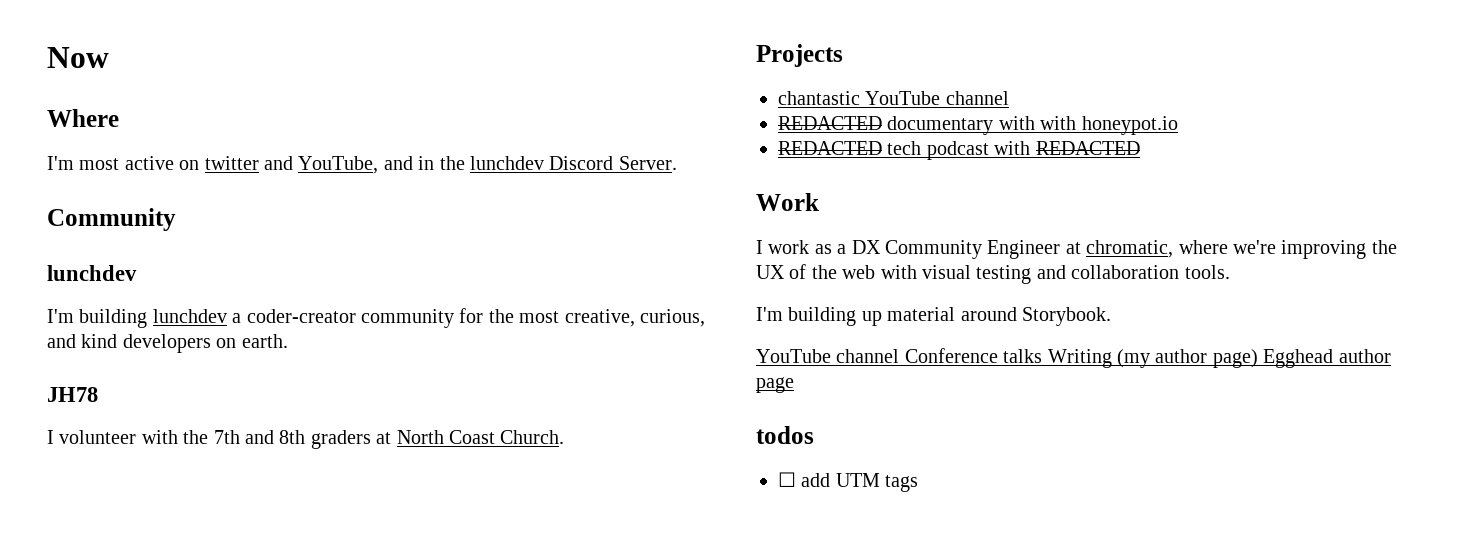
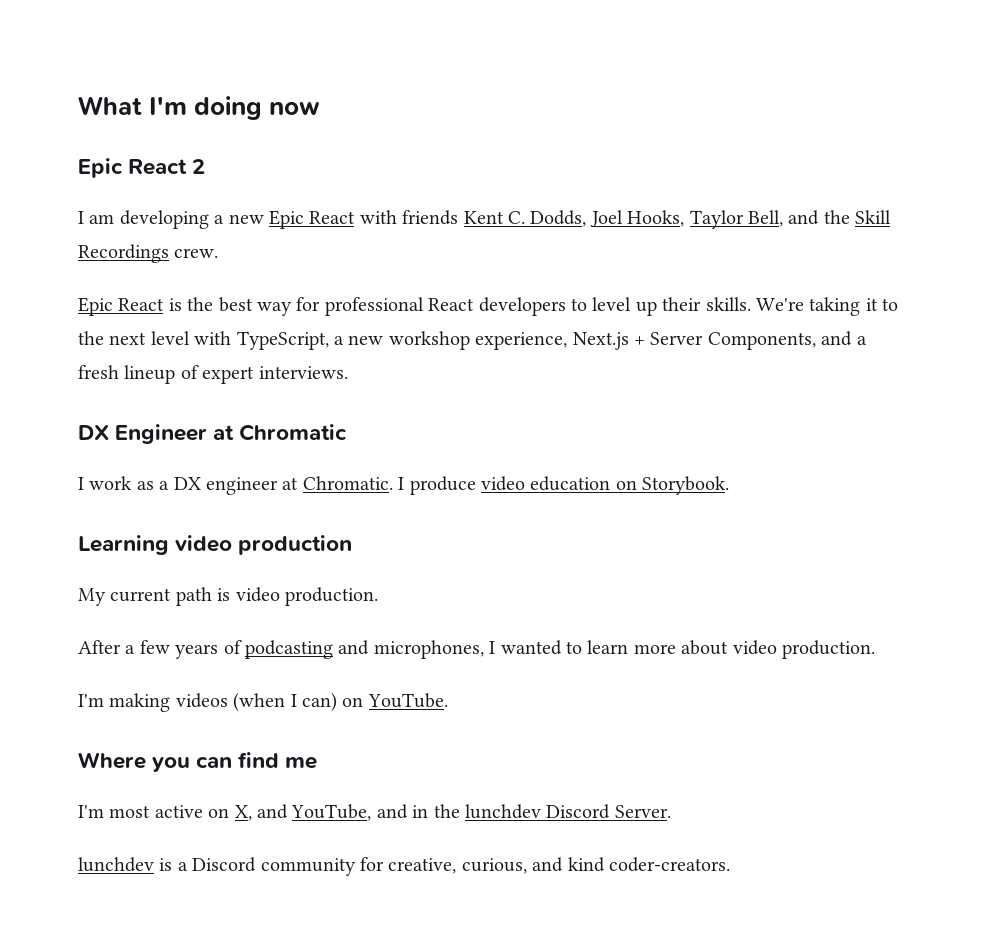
[47,47,109,68] [47,109,119,127] Now // Where -> [78,96,321,120] [78,158,206,178] [78,210,892,229] [78,244,219,263] [78,297,899,316] [78,331,867,350] [78,365,348,384] [78,424,348,444] [78,476,730,495] [78,535,353,555] [78,587,378,606] [78,640,875,659] [78,692,448,712] [78,752,318,772] What I'm doing now // Epic React 2 // I am developing a new Epic React with friends Kent C. Dodds, Joel Hooks, Taylor Bell, and the Skill Recordings crew. // Epic React is the best way for professional React developers to level up their skills. We're taking it to the next level with TypeScript, a new workshop experience, Next.js + Server Components, and a fresh lineup of expert interviews. // DX Engineer at Chromatic // I work as a DX engineer at Chromatic. I produce video education on Storybook. // Learning video production // My current path is video production. // After a few years of podcasting and microphones, I wanted to learn more about video production. // I'm making videos (when I can) on YouTube. // Where you can find me
[204,156,259,170] twitter -> [234,805,252,821] X,
[47,208,176,231] [47,265,137,281] [47,308,705,328] [47,334,288,353] [47,387,98,402] [47,430,565,449] [756,44,843,67] [778,91,1009,105] [778,116,1178,135] [778,141,1140,160] [756,193,819,211] [756,240,1397,259] [756,264,1230,284] [756,307,1111,326] [756,348,1391,368] [756,377,794,393] [756,426,814,444] [778,472,919,492] // Community // lunchdev // I'm building lunchdev a coder-creator community for the most creative, curious, and kind developers on earth. // JH78 // I volunteer with the 7th and 8th graders at North Coast Church. // Projects // chantastic YouTube channel // REDACTED documentary with with honeypot.io // REDACTED tech podcast with REDACTED // Work // I work as a DX Community Engineer at chromatic, where we're improving the UX of the web with visual testing and collaboration tools. // I'm building up material around Storybook. // YouTube channel Conference talks Writing (my author page) Egghead author page // todos // ☐ add UTM tags -> [78,857,730,876] // lunchdev is a Discord community for creative, curious, and kind coder-creators.

